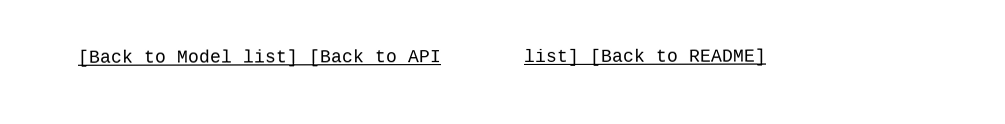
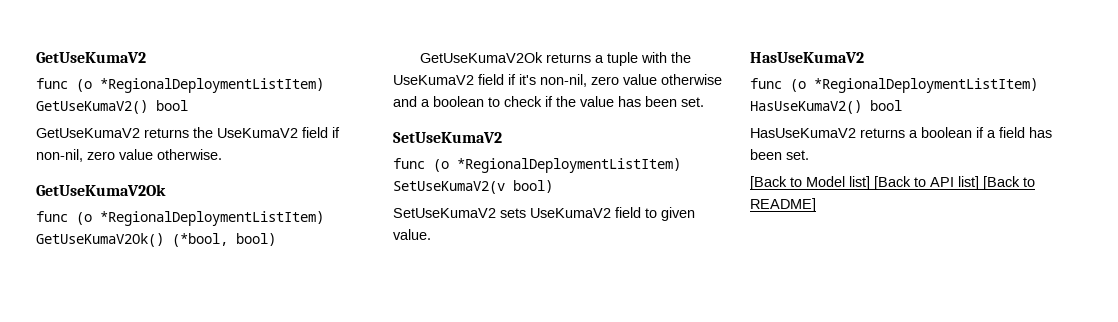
(77, 58) none -> [36,52,146,63] [36,78,324,93] [36,100,188,114] [36,127,340,138] [36,149,222,162] [36,184,166,196] [36,211,324,226] [36,233,276,247] [420,52,692,66] [393,74,722,87] [393,96,704,107] [393,132,502,143] [393,158,681,173] [393,180,553,194] [393,207,695,221] [393,229,431,240] [750,52,864,63] [750,78,1038,93] [750,100,902,114] [750,127,1052,138] [750,149,809,160] GetUseKumaV2 // func (o *RegionalDeploymentListItem) GetUseKumaV2() bool // GetUseKumaV2 returns the UseKumaV2 field if non-nil, zero value otherwise. // GetUseKumaV2Ok // func (o *RegionalDeploymentListItem) GetUseKumaV2Ok() (*bool, bool) // GetUseKumaV2Ok returns a tuple with the UseKumaV2 field if it's non-nil, zero value otherwise and a boolean to check if the value has been set. // SetUseKumaV2 // func (o *RegionalDeploymentListItem) SetUseKumaV2(v bool) // SetUseKumaV2 sets UseKumaV2 field to given value. // HasUseKumaV2 // func (o *RegionalDeploymentListItem) HasUseKumaV2() bool // HasUseKumaV2 returns a boolean if a field has been set. //

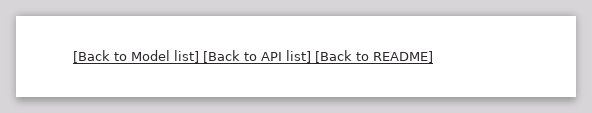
[36,52,146,63] [36,78,324,93] [36,100,188,114] [36,127,340,138] [36,149,222,162] [36,184,166,196] [36,211,324,226] [36,233,276,247] [420,52,692,66] [393,74,722,87] [393,96,704,107] [393,132,502,143] [393,158,681,173] [393,180,553,194] [393,207,695,221] [393,229,431,240] [750,52,864,63] [750,78,1038,93] [750,100,902,114] [750,127,1052,138] [750,149,809,160] GetUseKumaV2 // func (o *RegionalDeploymentListItem) GetUseKumaV2() bool // GetUseKumaV2 returns the UseKumaV2 field if non-nil, zero value otherwise. // GetUseKumaV2Ok // func (o *RegionalDeploymentListItem) GetUseKumaV2Ok() (*bool, bool) // GetUseKumaV2Ok returns a tuple with the UseKumaV2 field if it's non-nil, zero value otherwise and a boolean to check if the value has been set. // SetUseKumaV2 // func (o *RegionalDeploymentListItem) SetUseKumaV2(v bool) // SetUseKumaV2 sets UseKumaV2 field to given value. // HasUseKumaV2 // func (o *RegionalDeploymentListItem) HasUseKumaV2() bool // HasUseKumaV2 returns a boolean if a field has been set. // -> (73, 56) none

